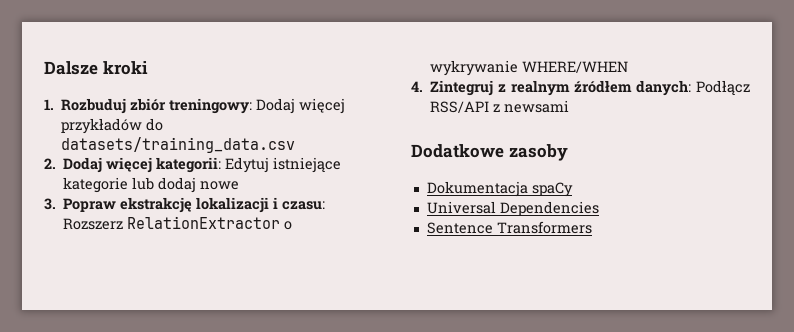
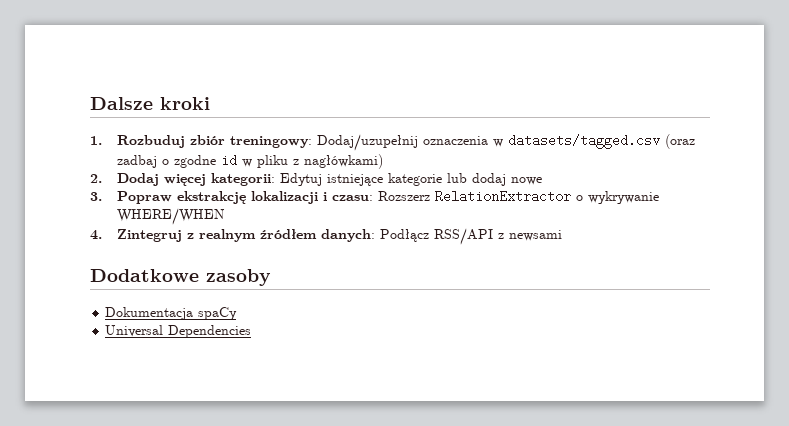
[256,98,346,114] [61,118,164,134] [61,137,296,153] Dodaj więcej przykładów do datasets/training_data.csv -> [317,134,696,151] [117,154,384,169] Dodaj/uzupełnij oznaczenia w datasets/tagged.csv (oraz zadbaj o zgodne id w pliku z nagłówkami)
[426,221,592,234] // Sentence Transformers -> (252, 331) none

